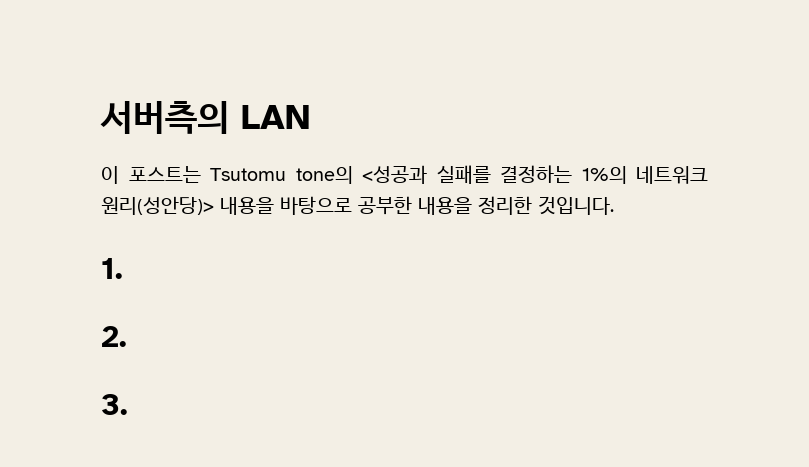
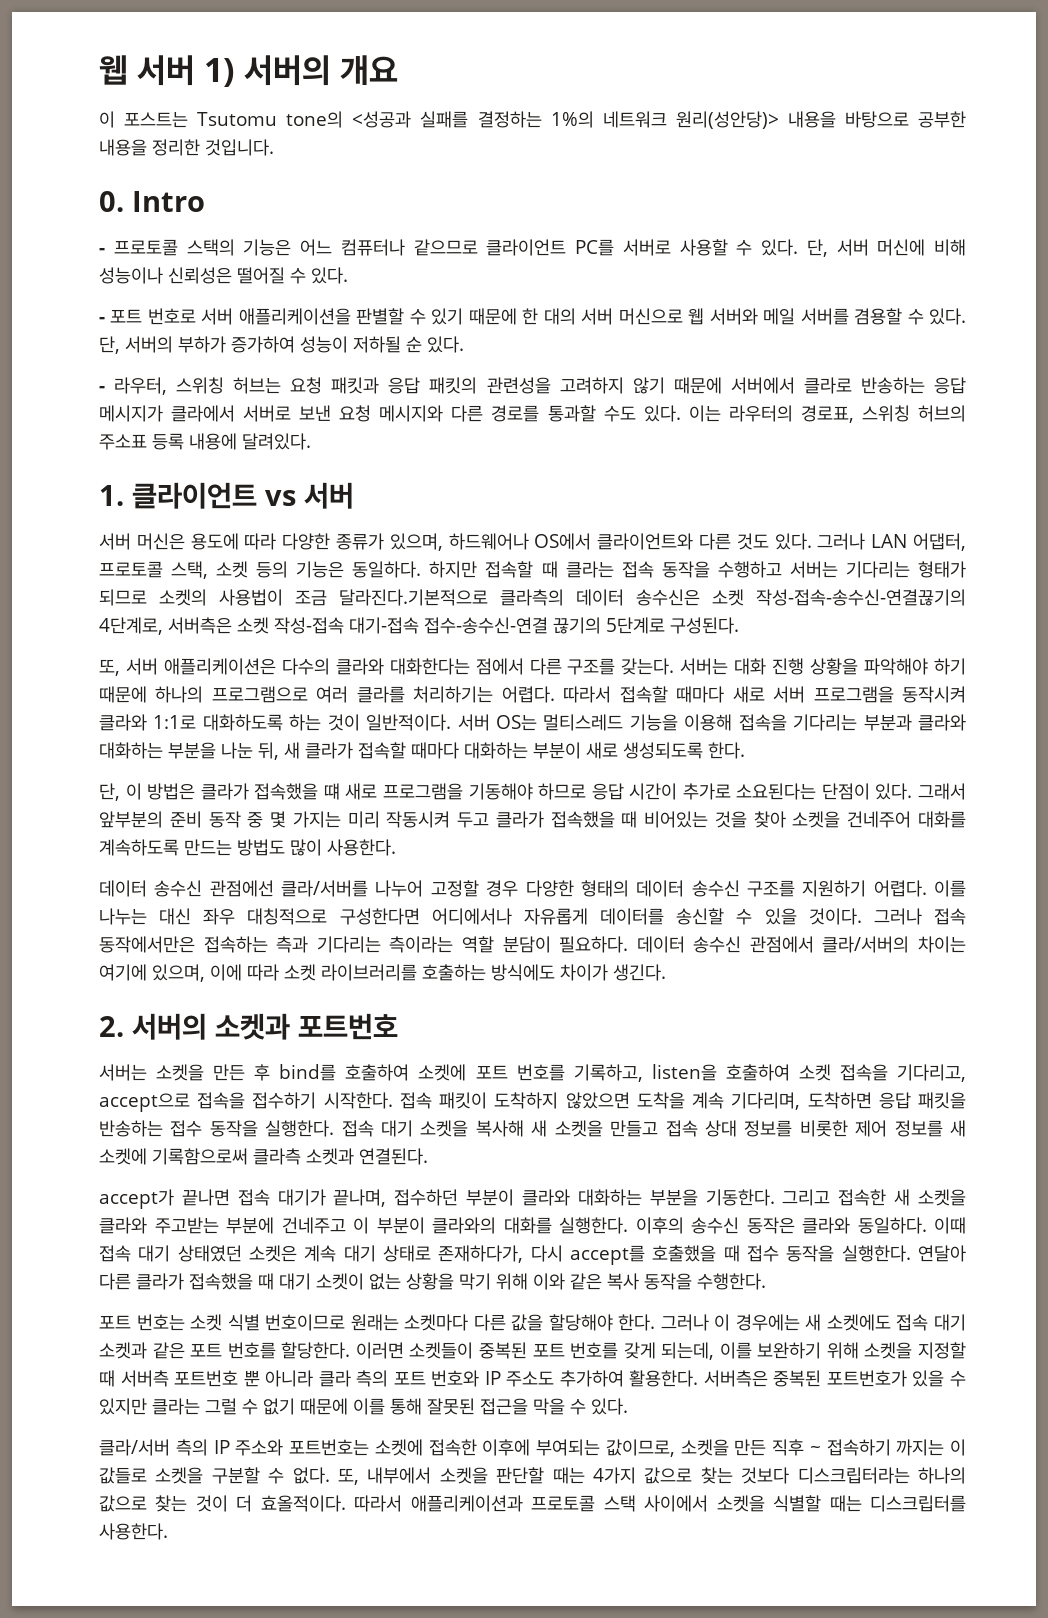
[100,101,310,134] 서버측의 LAN -> [99,55,399,87] 웹 서버 1) 서버의 개요
[101,258,123,279] [101,326,127,347] [101,394,128,415] 1. // 2. // 3. -> [99,191,205,212] [99,239,966,257] [99,267,348,284] [99,308,967,325] [99,336,464,354] [99,377,967,395] [99,405,967,423] [99,433,311,450] [99,482,354,509] [99,533,966,551] [99,561,967,579] [99,589,966,606] [99,617,739,635] [99,658,966,676] [99,686,966,703] [99,714,967,731] [99,742,745,760] [99,783,966,801] [99,811,966,828] [99,839,396,856] [99,880,966,897] [99,908,967,925] [99,936,967,953] [99,964,666,982] [99,1013,398,1040] [99,1064,966,1082] [99,1092,967,1112] [99,1120,966,1137] [99,1148,428,1165] [99,1189,967,1209] [99,1217,966,1234] [99,1245,967,1265] [99,1273,766,1290] [99,1314,966,1331] [99,1342,966,1360] [99,1370,966,1387] [99,1398,628,1415] [99,1439,966,1457] [99,1467,966,1485] [99,1495,966,1512] [99,1523,168,1540] 0. Intro // - 프로토콜 스택의 기능은 어느 컴퓨터나 같으므로 클라이언트 PC를 서버로 사용할 수 있다. 단, 서버 머신에 비해 성능이나 신뢰성은 떨어질 수 있다. // - 포트 번호로 서버 애플리케이션을 판별할 수 있기 때문에 한 대의 서버 머신으로 웹 서버와 메일 서버를 겸용할 수 있다. 단, 서버의 부하가 증가하여 성능이 저하될 순 있다. // - 라우터, 스위칭 허브는 요청 패킷과 응답 패킷의 관련성을 고려하지 않기 때문에 서버에서 클라로 반송하는 응답 메시지가 클라에서 서버로 보낸 요청 메시지와 다른 경로를 통과할 수도 있다. 이는 라우터의 경로표, 스위칭 허브의 주소표 등록 내용에 달려있다. // 1. 클라이언트 vs 서버 // 서버 머신은 용도에 따라 다양한 종류가 있으며, 하드웨어나 OS에서 클라이언트와 다른 것도 있다. 그러나 LAN 어댑터, 프로토콜 스택, 소켓 등의 기능은 동일하다. 하지만 접속할 때 클라는 접속 동작을 수행하고 서버는 기다리는 형태가 되므로 소켓의 사용법이 조금 달라진다.기본적으로 클라측의 데이터 송수신은 소켓 작성-접속-송수신-연결끊기의 4단계로, 서버측은 소켓 작성-접속 대기-접속 접수-송수신-연결 끊기의 5단계로 구성된다. // 또, 서버 애플리케이션은 다수의 클라와 대화한다는 점에서 다른 구조를 갖는다. 서버는 대화 진행 상황을 파악해야 하기 때문에 하나의 프로그램으로 여러 클라를 처리하기는 어렵다. 따라서 접속할 때마다 새로 서버 프로그램을 동작시켜 클라와 1:1로 대화하도록 하는 것이 일반적이다. 서버 OS는 멀티스레드 기능을 이용해 접속을 기다리는 부분과 클라와 대화하는 부분을 나눈 뒤, 새 클라가 접속할 때마다 대화하는 부분이 새로 생성되도록 한다. // 단, 이 방법은 클라가 접속했을 떄 새로 프로그램을 기동해야 하므로 응답 시간이 추가로 소요된다는 단점이 있다. 그래서 앞부분의 준비 동작 중 몇 가지는 미리 작동시켜 두고 클라가 접속했을 때 비어있는 것을 찾아 소켓을 건네주어 대화를 계속하도록 만드는 방법도 많이 사용한다. // 데이터 송수신 관점에선 클라/서버를 나누어 고정할 경우 다양한 형태의 데이터 송수신 구조를 지원하기 어렵다. 이를 나누는 대신 좌우 대칭적으로 구성한다면 어디에서나 자유롭게 데이터를 송신할 수 있을 것이다. 그러나 접속 동작에서만은 접속하는 측과 기다리는 측이라는 역할 분담이 필요하다. 데이터 송수신 관점에서 클라/서버의 차이는 여기에 있으며, 이에 따라 소켓 라이브러리를 호출하는 방식에도 차이가 생긴다. // 2. 서버의 소켓과 포트번호 // 서버는 소켓을 만든 후 bind를 호출하여 소켓에 포트 번호를 기록하고, listen을 호출하여 소켓 접속을 기다리고, accept으로 접속을 접수하기 시작한다. 접속 패킷이 도착하지 않았으면 도착을 계속 기다리며, 도착하면 응답 패킷을 반송하는 접수 동작을 실행한다. 접속 대기 소켓을 복사해 새 소켓을 만들고 접속 상대 정보를 비롯한 제어 정보를 새 소켓에 기록함으로써 클라측 소켓과 연결된다. // accept가 끝나면 접속 대기가 끝나며, 접수하던 부분이 클라와 대화하는 부분을 기동한다. 그리고 접속한 새 소켓을 클라와 주고받는 부분에 건네주고 이 부분이 클라와의 대화를 실행한다. 이후의 송수신 동작은 클라와 동일하다. 이때 접속 대기 상태였던 소켓은 계속 대기 상태로 존재하다가, 다시 accept를 호출했을 때 접수 동작을 실행한다. 연달아 다른 클라가 접속했을 때 대기 소켓이 없는 상황을 막기 위해 이와 같은 복사 동작을 수행한다. // 포트 번호는 소켓 식별 번호이므로 원래는 소켓마다 다른 값을 할당해야 한다. 그러나 이 경우에는 새 소켓에도 접속 대기 소켓과 같은 포트 번호를 할당한다. 이러면 소켓들이 중복된 포트 번호를 갖게 되는데, 이를 보완하기 위해 소켓을 지정할 때 서버측 포트번호 뿐 아니라 클라 측의 포트 번호와 IP 주소도 추가하여 활용한다. 서버측은 중복된 포트번호가 있을 수 있지만 클라는 그럴 수 없기 때문에 이를 통해 잘못된 접근을 막을 수 있다. // 클라/서버 측의 IP 주소와 포트번호는 소켓에 접속한 이후에 부여되는 값이므로, 소켓을 만든 직후 ~ 접속하기 까지는 이 값들로 소켓을 구분할 수 없다. 또, 내부에서 소켓을 판단할 때는 4가지 값으로 찾는 것보다 디스크립터라는 하나의 값으로 찾는 것이 더 효올적이다. 따라서 애플리케이션과 프로토콜 스택 사이에서 소켓을 식별할 때는 디스크립터를 사용한다.

